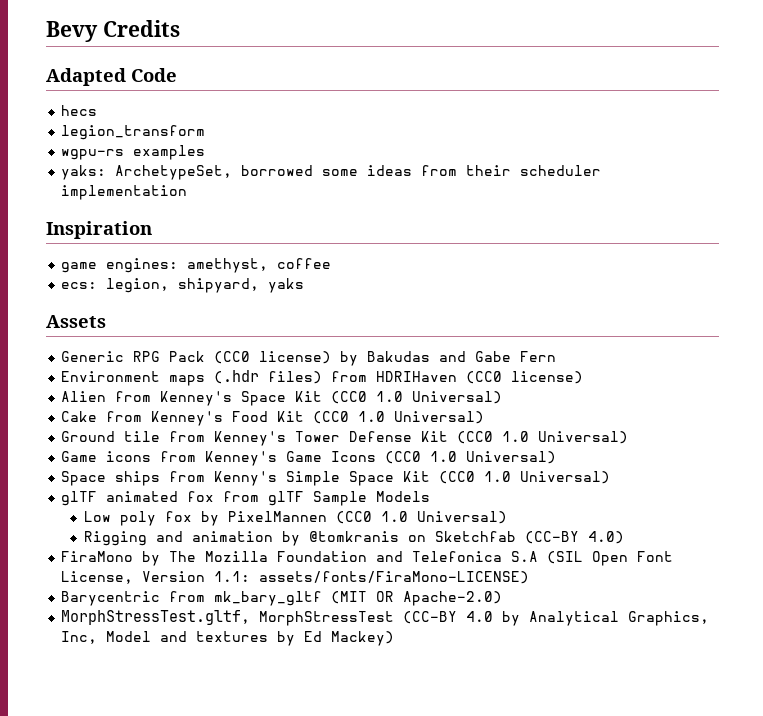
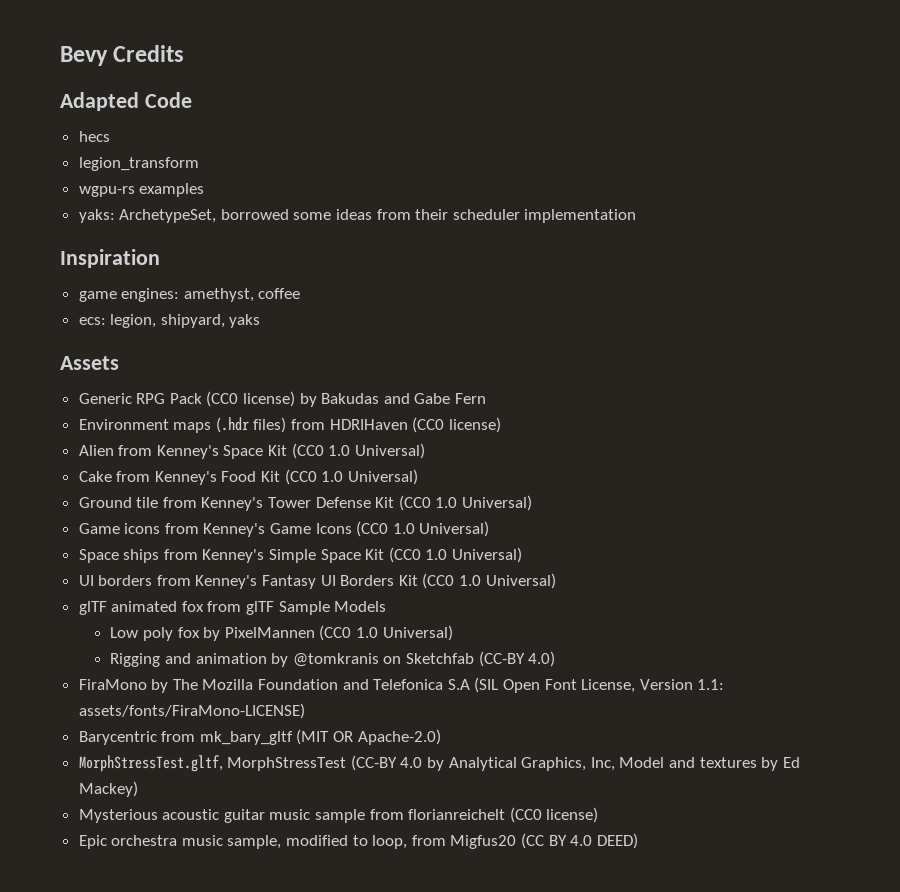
[214,471,278,486] Kenny's -> [202,549,265,563] Kenney's
(611, 477) none -> [78,573,556,589] // UI borders from Kenney's Fantasy UI Borders Kit (CC0 1.0 Universal)
(395, 638) none -> [78,807,599,823] [78,833,638,849] // Mysterious acoustic guitar music sample from florianreichelt (CC0 license) // Epic orchestra music sample, modified to loop, from Migfus20 (CC BY 4.0 DEED)

